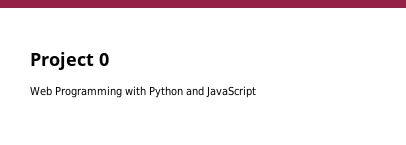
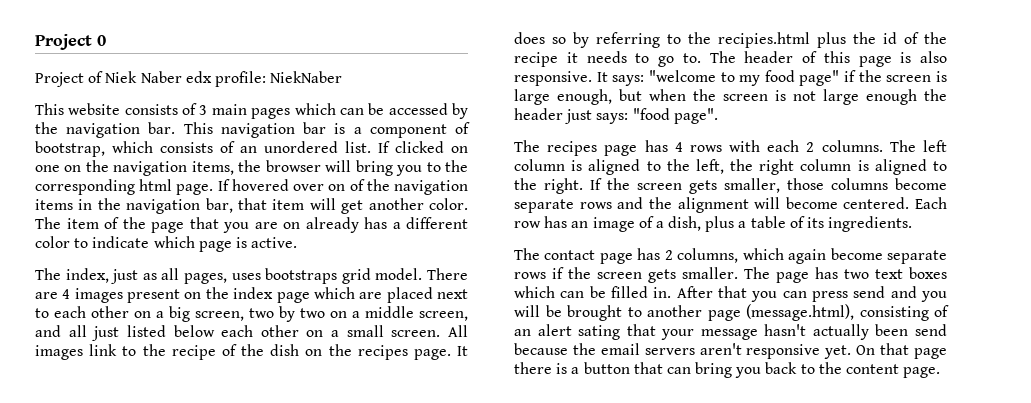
[30,86,256,98] Web Programming with Python and JavaScript -> [35,71,343,87] [35,103,469,119] [35,122,471,138] [35,141,468,157] [35,160,468,176] [35,179,469,195] [35,198,468,214] [35,217,468,233] [35,236,298,252] [35,268,468,284] [35,287,469,303] [35,306,468,322] [35,325,468,341] [35,344,469,360] [514,32,947,48] [514,51,947,67] [514,70,947,86] [514,89,947,105] [514,108,718,124] [514,140,947,156] [514,159,947,175] [514,178,947,194] [514,197,947,213] [514,216,913,232] [514,248,947,264] [514,267,947,283] [514,286,947,302] [514,304,949,321] [514,324,947,340] [514,343,948,359] [514,362,941,378] Project of Niek Naber edx profile: NiekNaber // This website consists of 3 main pages which can be accessed by the navigation bar. This navigation bar is a component of bootstrap, which consists of an unordered list. If clicked on one on the navigation items, the browser will bring you to the corresponding html page. If hovered over on of the navigation items in the navigation bar, that item will get another color. The item of the page that you are on already has a different color to indicate which page is active. // The index, just as all pages, uses bootstraps grid model. There are 4 images present on the index page which are placed next to each other on a big screen, two by two on a middle screen, and all just listed below each other on a small screen. All images link to the recipe of the dish on the recipes page. It does so by referring to the recipies.html plus the id of the recipe it needs to go to. The header of this page is also responsive. It says: "welcome to my food page" if the screen is large enough, but when the screen is not large enough the header just says: "food page". // The recipes page has 4 rows with each 2 columns. The left column is aligned to the left, the right column is aligned to the right. If the screen gets smaller, those columns become separate rows and the alignment will become centered. Each row has an image of a dish, plus a table of its ingredients. // The contact page has 2 columns, which again become separate rows if the screen gets smaller. The page has two text boxes which can be filled in. After that you can press send and you will be brought to another page (message.html), consisting of an alert sating that your message hasn't actually been send because the email servers aren't responsive yet. On that page there is a button that can bring you back to the content page.

